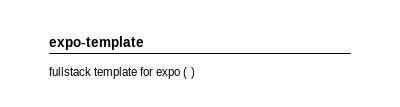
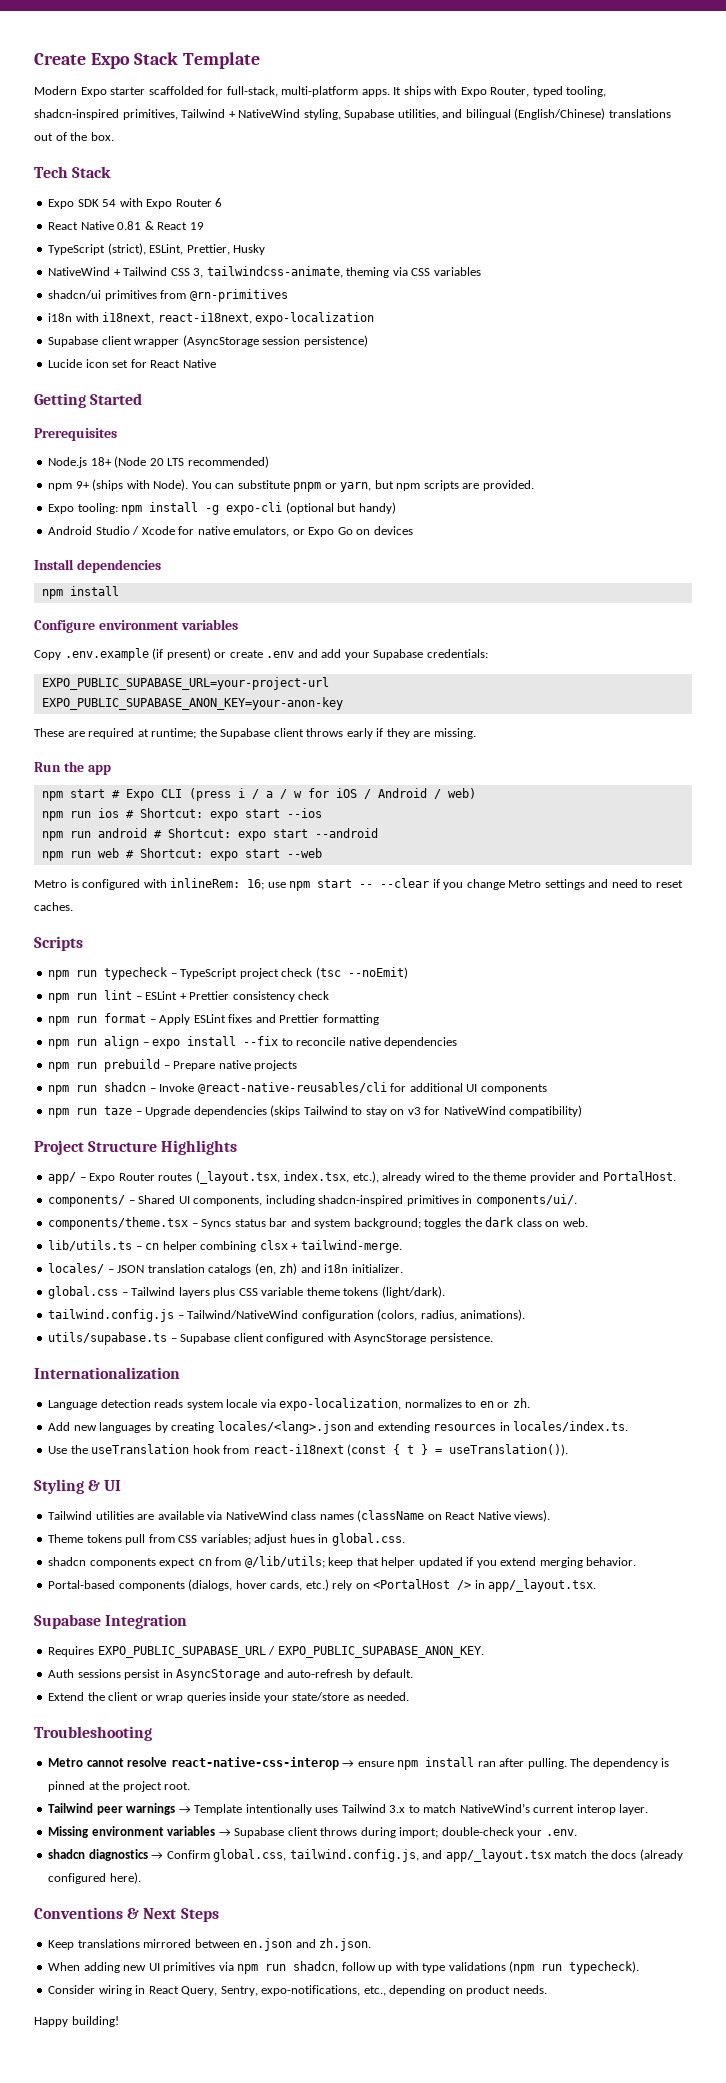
[49,36,144,50] [49,67,195,79] expo-template // fullstack template for expo ( ) -> [34,52,261,69] [34,86,607,97] [34,108,671,120] [34,132,114,141] [34,166,112,178] [48,198,223,209] [48,221,204,230] [48,243,266,255] [48,266,481,278] [48,289,288,302] [48,312,375,325] [48,335,368,347] [48,359,216,368] [34,393,143,408] [34,428,117,441] [48,456,269,468] [48,479,534,492] [48,502,396,515] [48,526,413,537] [34,559,161,573] [41,586,119,599] [34,619,238,633] [34,648,488,661] [41,677,329,690] [41,697,343,710] [34,728,476,739] [34,761,111,775] [41,788,476,801] [41,808,322,821] [41,828,378,841] [41,848,322,861] [34,878,683,891] [34,902,73,911] [34,936,83,951] [48,967,408,980] [48,990,330,1003] [48,1013,379,1026] [48,1036,458,1049] [48,1059,298,1072] [48,1082,547,1095] [48,1105,583,1118] [34,1140,238,1155] [48,1171,676,1184] [48,1194,577,1207] [48,1217,588,1230] [48,1240,402,1253] [48,1263,403,1275] [48,1286,445,1299] [48,1309,526,1322] [48,1332,493,1345] [34,1367,180,1379] [48,1398,530,1411] [48,1421,629,1434] [48,1444,569,1456] [34,1479,122,1494] [48,1510,551,1522] [48,1533,405,1546] [48,1556,637,1568] [48,1579,597,1592] [34,1614,188,1629] [48,1646,484,1658] [48,1669,414,1681] [48,1692,410,1703] [34,1726,152,1741] [48,1757,670,1770] [48,1781,191,1792] [48,1803,649,1815] [48,1826,577,1838] [48,1849,683,1862] [48,1872,141,1884] [34,1907,219,1922] [48,1938,372,1951] [48,1961,640,1974] [48,1985,547,1996] [34,2016,119,2027] Create Expo Stack Template // Modern Expo starter scaffolded for full-stack, multi-platform apps. It ships with Expo Router, typed tooling, shadcn-inspired primitives, Tailwind + NativeWind styling, Supabase utilities, and bilingual (English/Chinese) translations out of the box. // Tech Stack // Expo SDK 54 with Expo Router 6 // React Native 0.81 & React 19 // TypeScript (strict), ESLint, Prettier, Husky // NativeWind + Tailwind CSS 3, tailwindcss-animate, theming via CSS variables // shadcn/ui primitives from @rn-primitives // i18n with i18next, react-i18next, expo-localization // Supabase client wrapper (AsyncStorage session persistence) // Lucide icon set for React Native // Getting Started // Prerequisites // Node.js 18+ (Node 20 LTS recommended) // npm 9+ (ships with Node). You can substitute pnpm or yarn, but npm scripts are provided. // Expo tooling: npm install -g expo-cli (optional but handy) // Android Studio / Xcode for native emulators, or Expo Go on devices // Install dependencies // npm install // Configure environment variables // Copy .env.example (if present) or create .env and add your Supabase credentials: // EXPO_PUBLIC_SUPABASE_URL=your-project-url // EXPO_PUBLIC_SUPABASE_ANON_KEY=your-anon-key // These are required at runtime; the Supabase client throws early if they are missing. // Run the app // npm start # Expo CLI (press i / a / w for iOS / Android / web) // npm run ios # Shortcut: expo start --ios // npm run android # Shortcut: expo start --android // npm run web # Shortcut: expo start --web // Metro is configured with inlineRem: 16; use npm start -- --clear if you change Metro settings and need to reset caches. // Scripts // npm run typecheck – TypeScript project check (tsc --noEmit) // npm run lint – ESLint + Prettier consistency check // npm run format – Apply ESLint fixes and Prettier formatting // npm run align – expo install --fix to reconcile native dependencies // npm run prebuild – Prepare native projects // npm run shadcn – Invoke @react-native-reusables/cli for additional UI components // npm run taze – Upgrade dependencies (skips Tailwind to stay on v3 for NativeWind compatibility) // Project Structure Highlights // app/ – Expo Router routes (_layout.tsx, index.tsx, etc.), already wired to the theme provider and PortalHost. // components/ – Shared UI components, including shadcn-inspired primitives in components/ui/. // components/theme.tsx – Syncs status bar and system background; toggles the dark class on web. // lib/utils.ts – cn helper combining clsx + tailwind-merge. // locales/ – JSON translation catalogs (en, zh) and i18n initializer. // global.css – Tailwind layers plus CSS variable theme tokens (light/dark). // tailwind.config.js – Tailwind/NativeWind configuration (colors, radius, animations). // utils/supabase.ts – Supabase client configured with AsyncStorage persistence. // Internationalization // Language detection reads system locale via expo-localization, normalizes to en or zh. // Add new languages by creating locales/<lang>.json and extending resources in locales/index.ts. // Use the useTranslation hook from react-i18next (const { t } = useTranslation()). // Styling & UI // Tailwind utilities are available via NativeWind class names (className on React Native views). // Theme tokens pull from CSS variables; adjust hues in global.css. // shadcn components expect cn from @/lib/utils; keep that helper updated if you extend merging behavior. // Portal-based components (dialogs, hover cards, etc.) rely on <PortalHost /> in app/_layout.tsx. // Supabase Integration // Requires EXPO_PUBLIC_SUPABASE_URL / EXPO_PUBLIC_SUPABASE_ANON_KEY. // Auth sessions persist in AsyncStorage and auto-refresh by default. // Extend the client or wrap queries inside your state/store as needed. // Troubleshooting // Metro cannot resolve react-native-css-interop → ensure npm install ran after pulling. The dependency is pinned at the project root. // Tailwind peer warnings → Template intentionally uses Tailwind 3.x to match NativeWind’s current interop layer. // Missing environment variables → Supabase client throws during import; double-check your .env. // shadcn diagnostics → Confirm global.css, tailwind.config.js, and app/_layout.tsx match the docs (already configured here). // Conventions & Next Steps // Keep translations mirrored between en.json and zh.json. // When adding new UI primitives via npm run shadcn, follow up with type validations (npm run typecheck). // Consider wiring in React Query, Sentry, expo-notifications, etc., depending on product needs. // Happy building!

